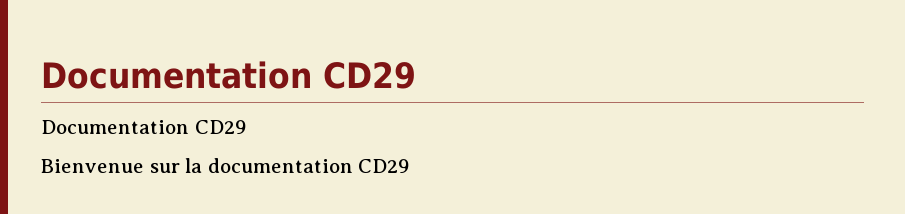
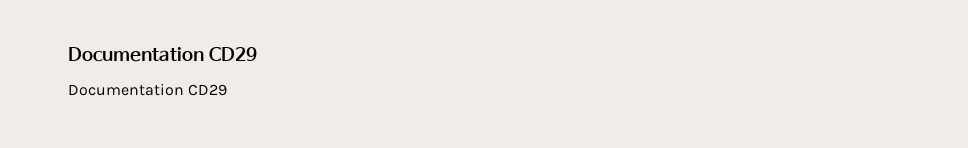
[41,158,411,173] // Bienvenue sur la documentation CD29 -> (228, 90) none

